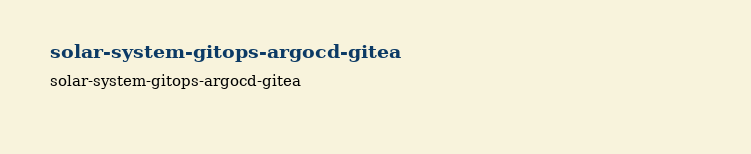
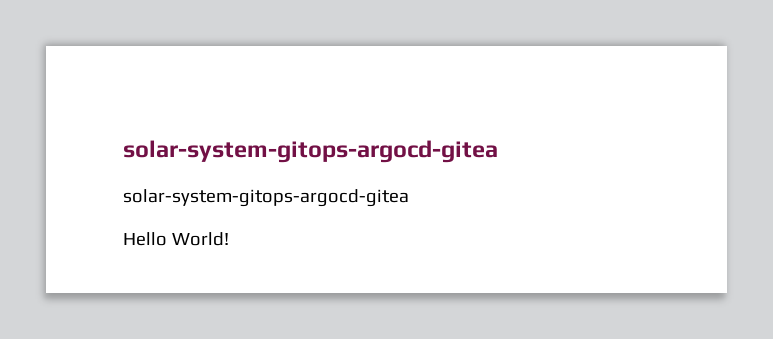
(301, 81) none -> [123,232,229,246] // Hello World!

